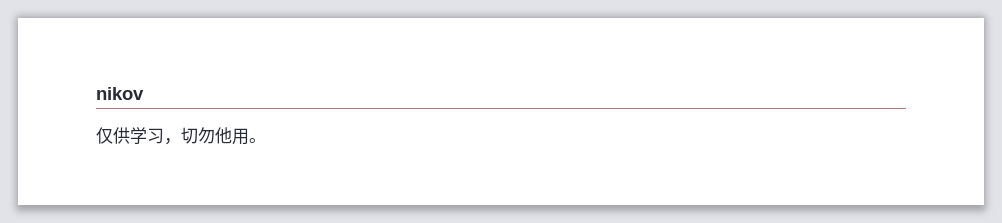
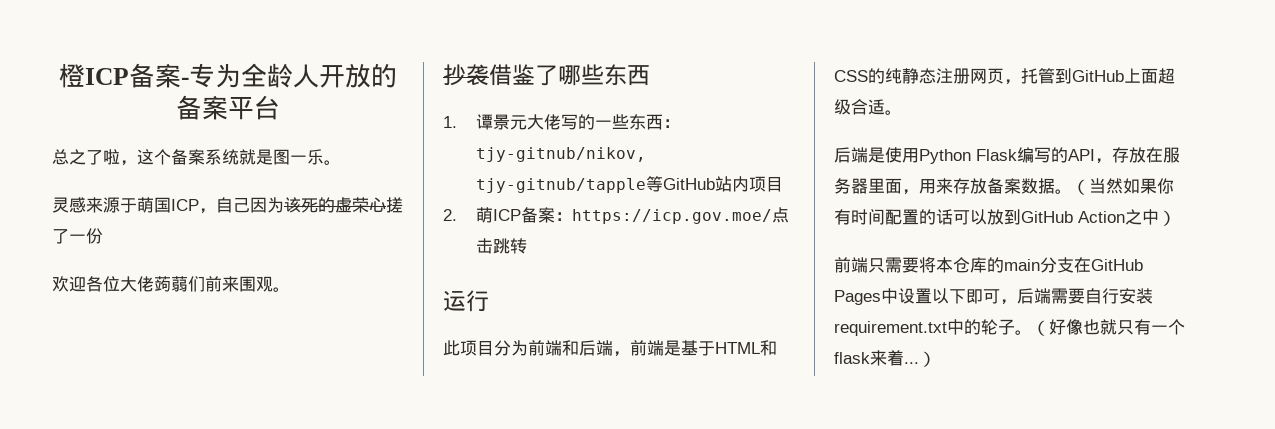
[96,87,144,100] [96,127,266,145] nikov // 仅供学习，切勿他用。 -> [58,63,397,88] [175,95,280,120] [52,149,341,166] [52,197,403,214] [52,228,103,244] [52,276,290,292] [443,64,650,86] [443,114,680,130] [475,147,646,162] [475,176,783,193] [443,207,789,224] [475,238,527,254] [443,290,489,312] [443,340,777,357] [834,68,1175,85] [834,99,902,115] [834,147,1180,164] [834,178,1174,195] [834,209,1176,226] [834,257,1143,273] [834,288,1153,305] [834,319,1185,336] [834,350,936,367] 橙ICP备案-专为全龄人开放的备案平台 // 总之了啦，这个备案系统就是图一乐。 // 灵感来源于萌国ICP，自己因为该死的虚荣心搓了一份 // 欢迎各位大佬蒟蒻们前来围观。 // 抄袭借鉴了哪些东西 // 1.谭景元大佬写的一些东西：tjy-gitnub/nikov, tjy-gitnub/tapple等GitHub站内项目 // 2.萌ICP备案：https://icp.gov.moe/点击跳转 // 运行 // 此项目分为前端和后端，前端是基于HTML和CSS的纯静态注册网页，托管到GitHub上面超级合适。 // 后端是使用Python Flask编写的API，存放在服务器里面，用来存放备案数据。（当然如果你有时间配置的话可以放到GitHub Action之中） // 前端只需要将本仓库的main分支在GitHub Pages中设置以下即可，后端需要自行安装requirement.txt中的轮子。（好像也就只有一个flask来着...）

